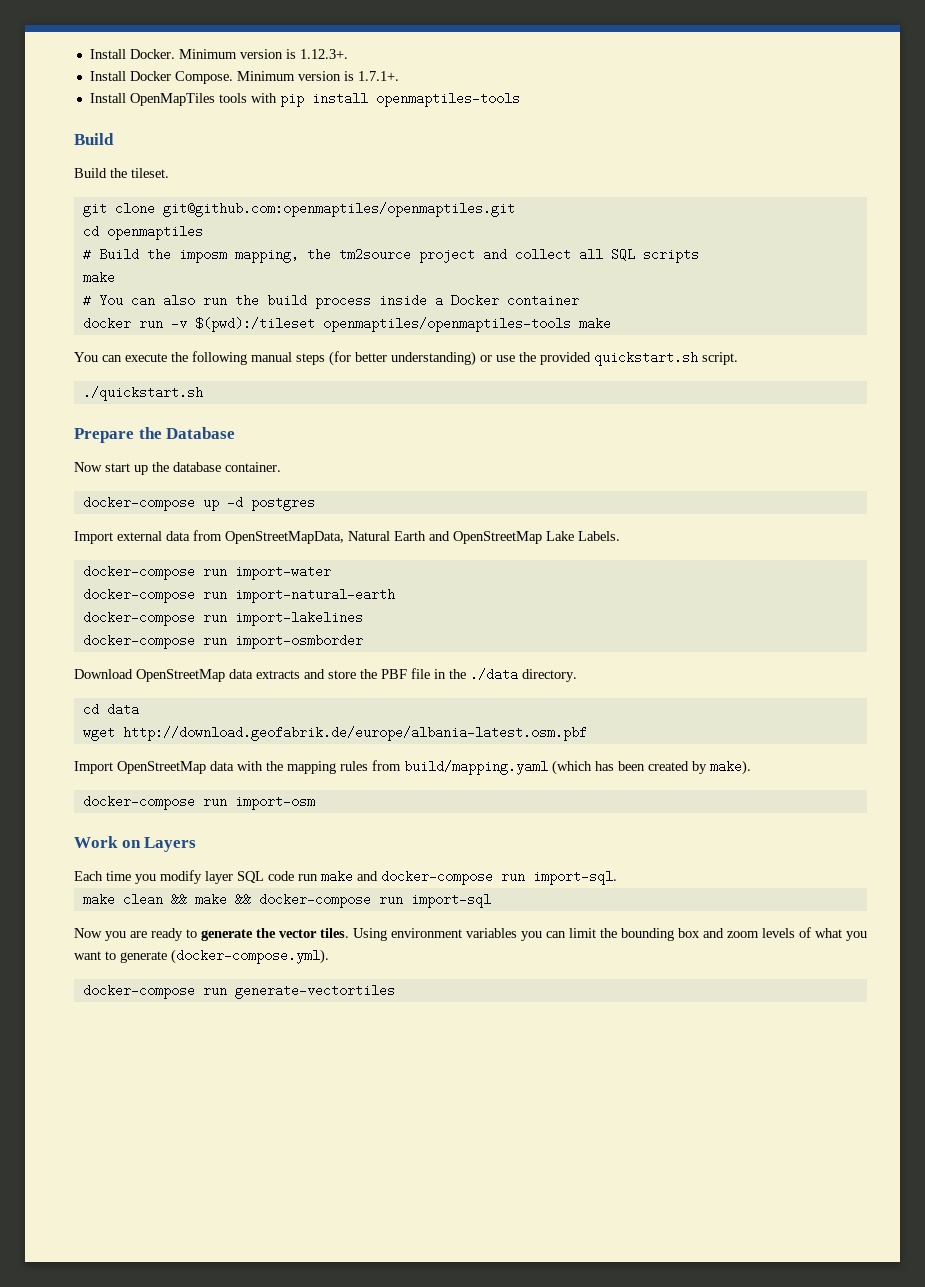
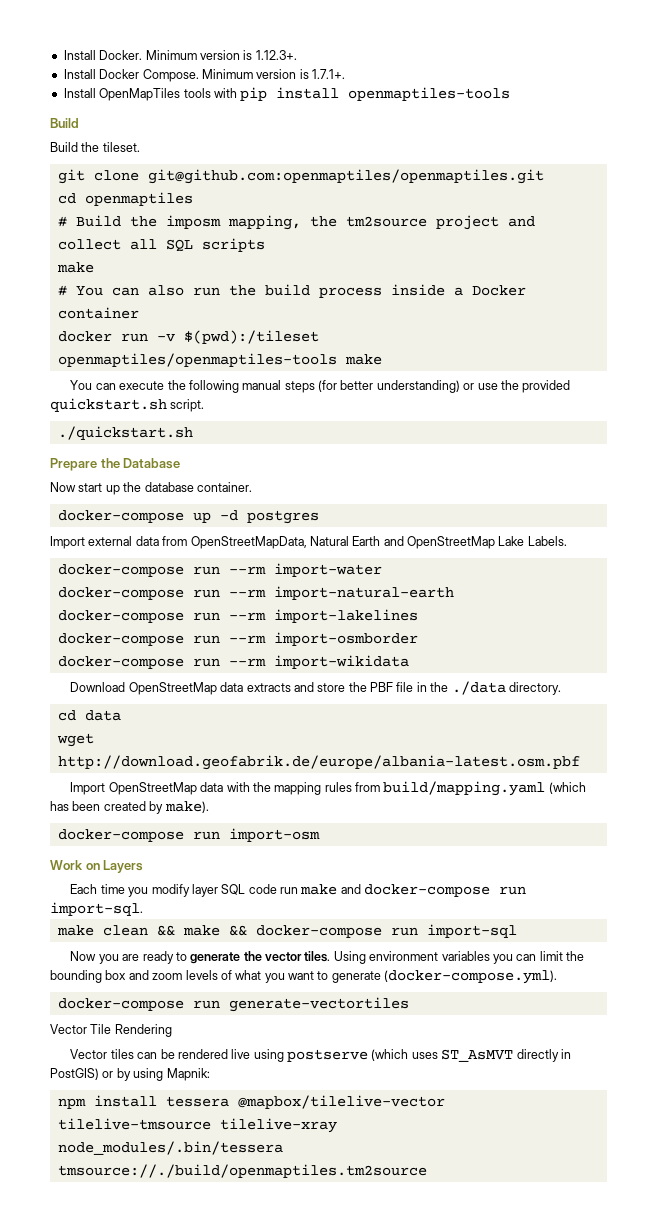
(227, 572) none -> [228,566,266,574] --rm
(227, 595) none -> [228,589,266,597] --rm
(227, 618) none -> [228,612,266,620] --rm
(227, 641) none -> [228,635,266,643] --rm
(363, 641) none -> [57,655,409,669] // docker-compose run --rm import-wikidata
(395, 991) none -> [50,1024,172,1037] [70,1049,571,1062] [50,1068,210,1081] [57,1095,445,1109] [57,1118,337,1133] [57,1141,283,1155] [57,1164,427,1178] // Vector Tile Rendering // Vector tiles can be rendered live using postserve (which uses ST_AsMVT directly in PostGIS) or by using Mapnik: // npm install tessera @mapbox/tilelive-vector tilelive-tmsource tilelive-xray // node_modules/.bin/tessera tmsource://./build/openmaptiles.tm2source

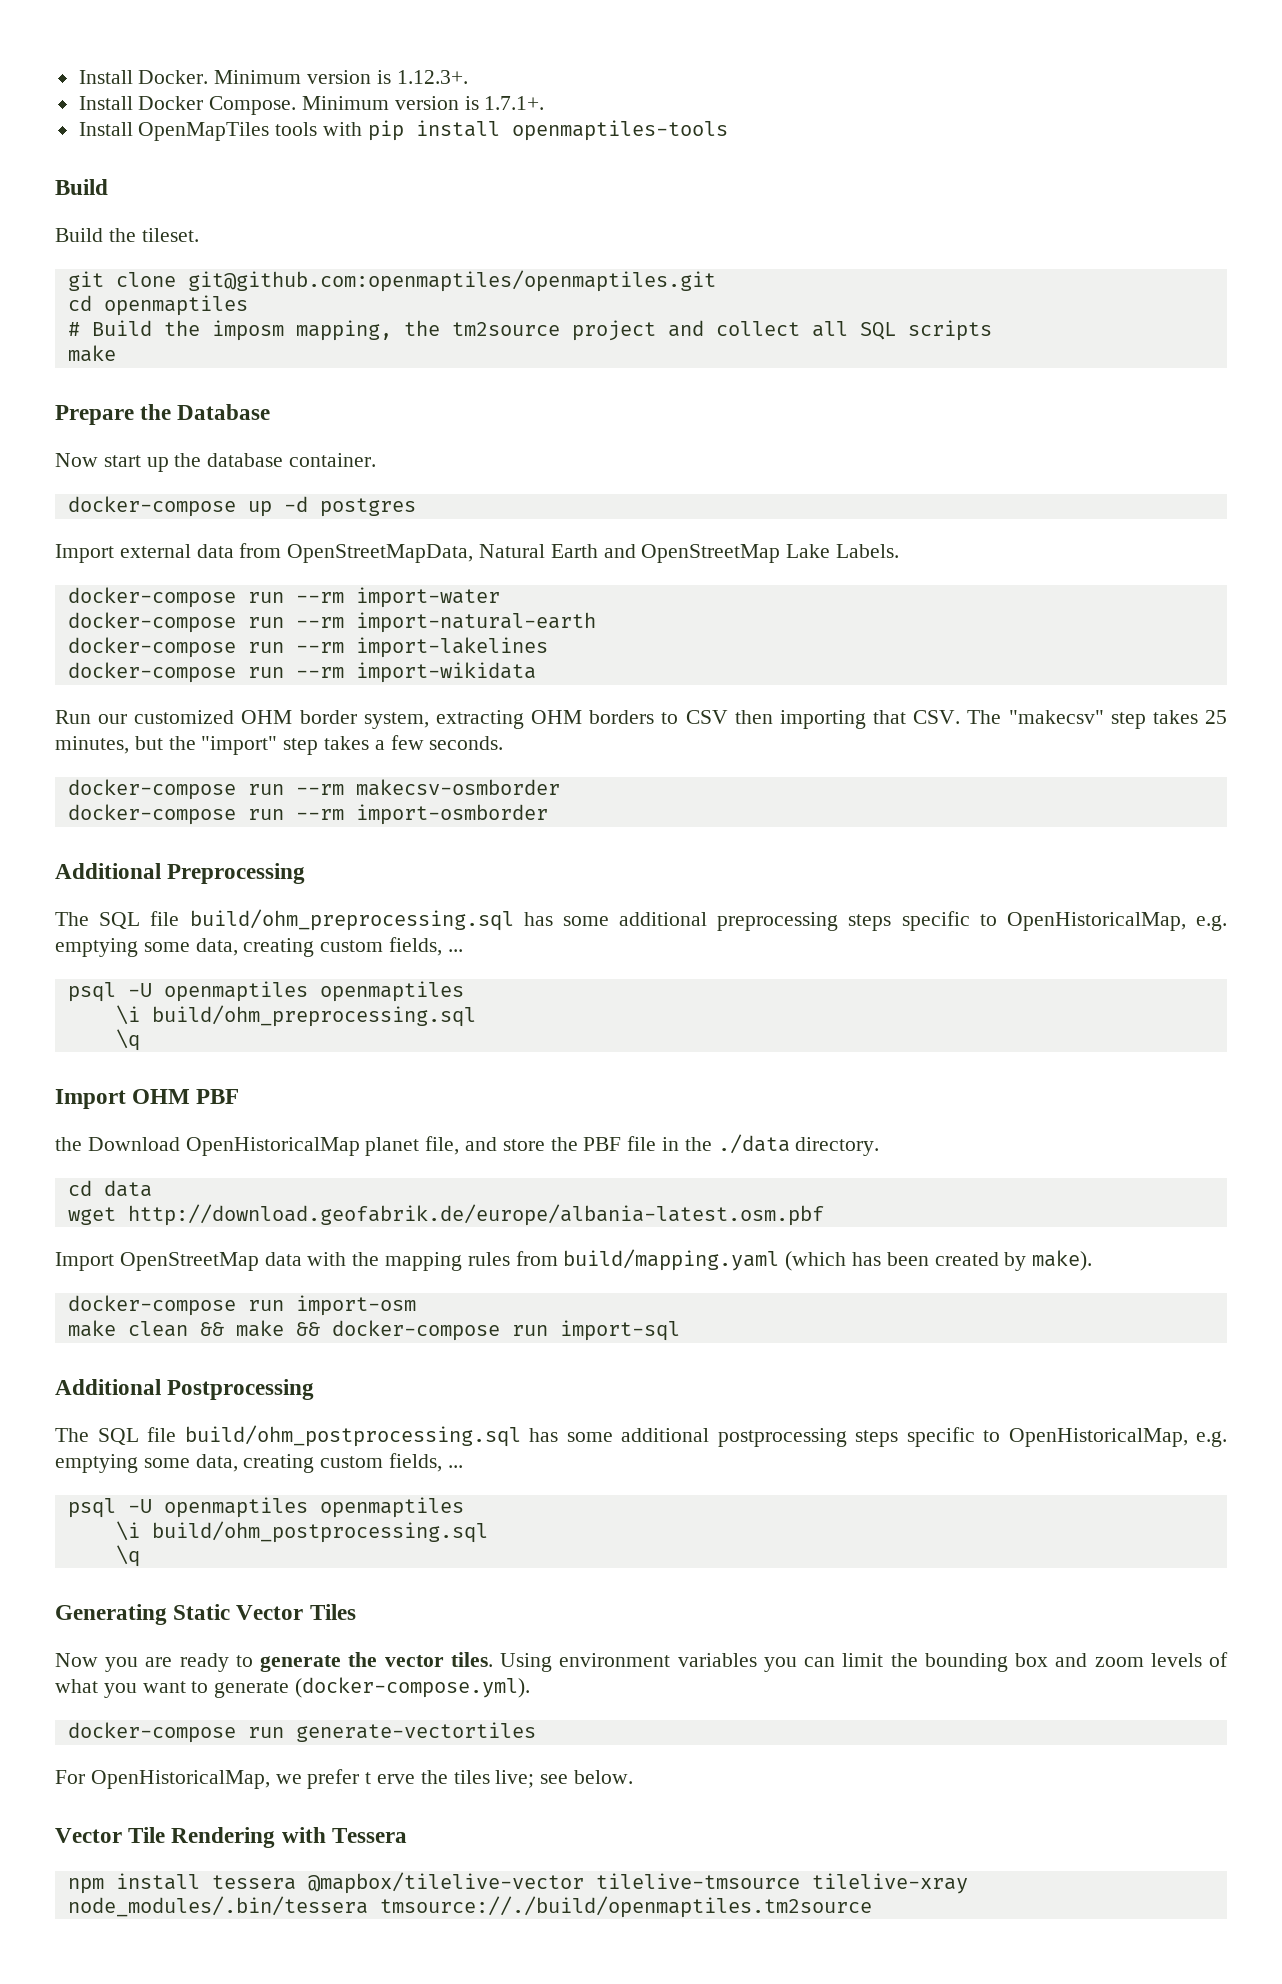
[57,284,526,298] [57,307,139,319] [57,330,319,344] [57,353,382,367] [70,380,571,393] [50,398,205,412] [57,426,193,440] // # You can also run the build process inside a Docker container // docker run -v $(pwd):/tileset openmaptiles/openmaptiles-tools make // You can execute the following manual steps (for better understanding) or use the provided quickstart.sh script. // ./quickstart.sh -> (116, 353) none
[273,632,418,646] [57,655,409,669] [70,682,291,695] import-osmborder // docker-compose run --rm import-wikidata // Download OpenStreetMap data extracts -> [355,662,536,683] [55,710,1227,729] [55,735,504,755] [67,779,560,800] [67,804,548,825] [55,863,306,884] [55,909,1227,931] [55,937,463,957] [67,981,464,1002] [115,1005,476,1027] [115,1029,140,1051] [55,1089,240,1109] [55,1136,460,1156] import-wikidata // Run our customized OHM border system, extracting OHM borders to CSV then importing that CSV. The "makecsv" step takes 25 minutes, but the "import" step takes a few seconds. // docker-compose run --rm makecsv-osmborder // docker-compose run --rm import-osmborder // Additional Preprocessing // The SQL file build/ohm_preprocessing.sql has some additional preprocessing steps specific to OpenHistoricalMap, e.g. emptying some data, creating custom fields, ... // psql -U openmaptiles openmaptiles // \i build/ohm_preprocessing.sql // \q // Import OHM PBF // the Download OpenHistoricalMap planet file,
[50,860,144,873] [70,884,527,897] [50,902,143,916] // Work on Layers // Each time you modify layer SQL code run make and docker-compose run import-sql. -> (416, 1305) none
(517, 931) none -> [55,1379,315,1400] [55,1425,1227,1447] [55,1453,463,1473] [67,1497,464,1518] [115,1521,488,1543] [115,1545,140,1567] [55,1604,356,1625] // Additional Postprocessing // The SQL file build/ohm_postprocessing.sql has some additional postprocessing steps specific to OpenHistoricalMap, e.g. emptying some data, creating custom fields, ... // psql -U openmaptiles openmaptiles // \i build/ohm_postprocessing.sql // \q // Generating Static Vector Tiles
[50,1024,172,1037] [70,1049,571,1062] [50,1068,210,1081] Vector Tile Rendering // Vector tiles can be rendered live using postserve (which uses ST_AsMVT directly in PostGIS) or by using Mapnik: -> [55,1769,634,1789] [55,1827,407,1848] For OpenHistoricalMap, we prefer t erve the tiles live; see below. // Vector Tile Rendering with Tessera

